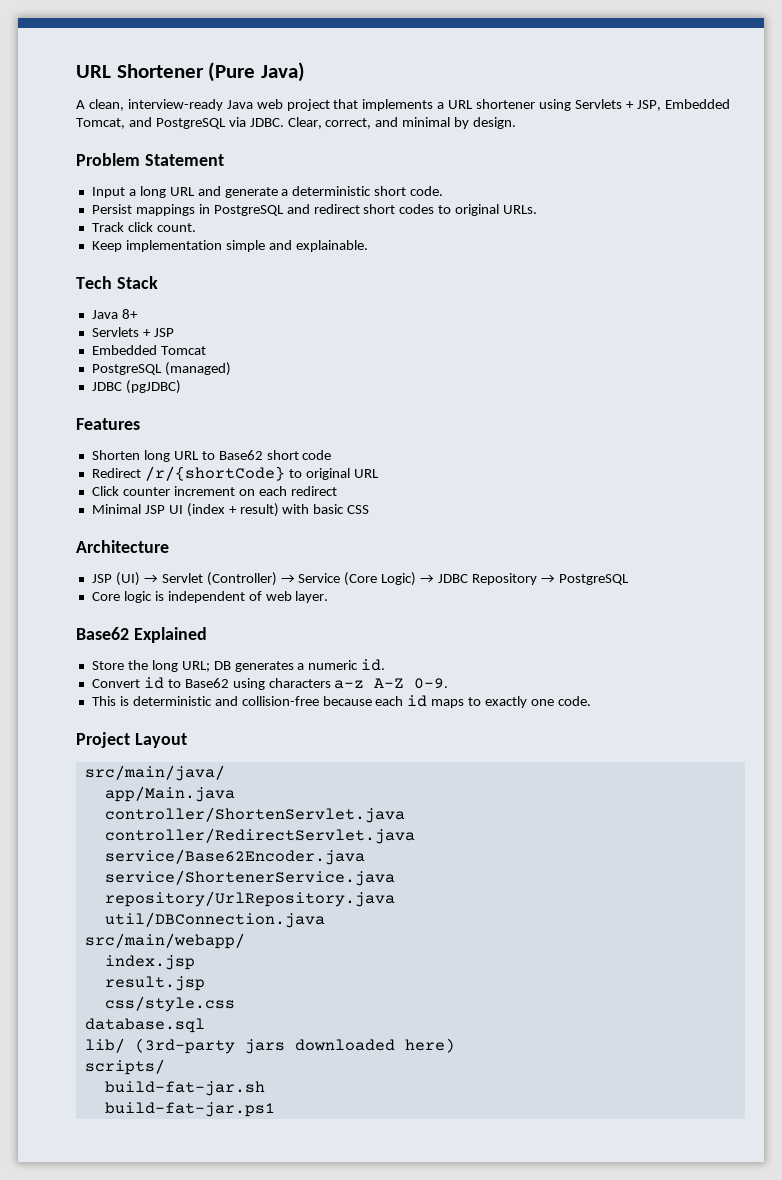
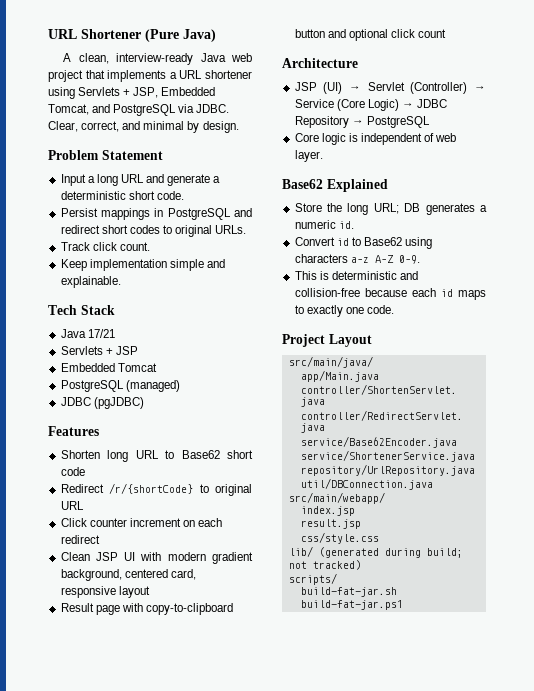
[121,309,138,319] 8+ -> [87,329,115,338] 17/21
[91,504,141,514] Minimal -> [60,552,90,561] Clean
[186,503,370,517] (index + result) with basic CSS -> [140,552,253,564] [60,569,196,581] [60,586,150,598] [60,603,233,615] [294,29,447,41] with modern gradient background, centered card, responsive layout // Result page with copy-to-clipboard button and optional click count
[84,1018,205,1033] // database.sql -> (379, 538) none
[134,1038,455,1054] (3rd-party jars downloaded here) -> [318,547,463,558] [288,560,361,570] (generated during build; not tracked)

